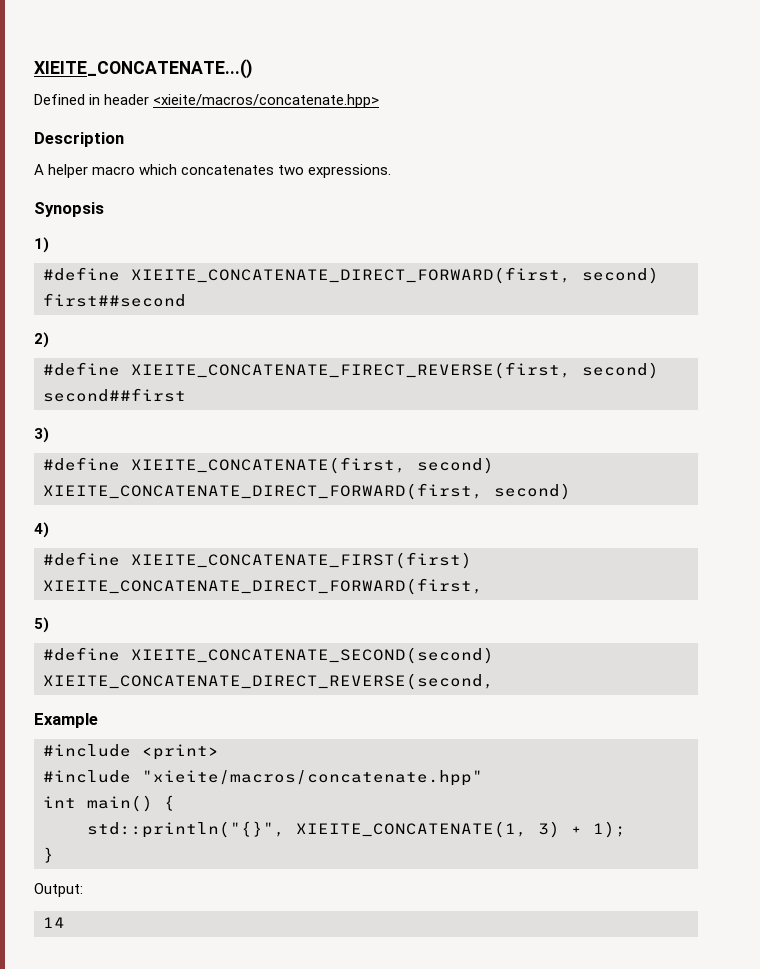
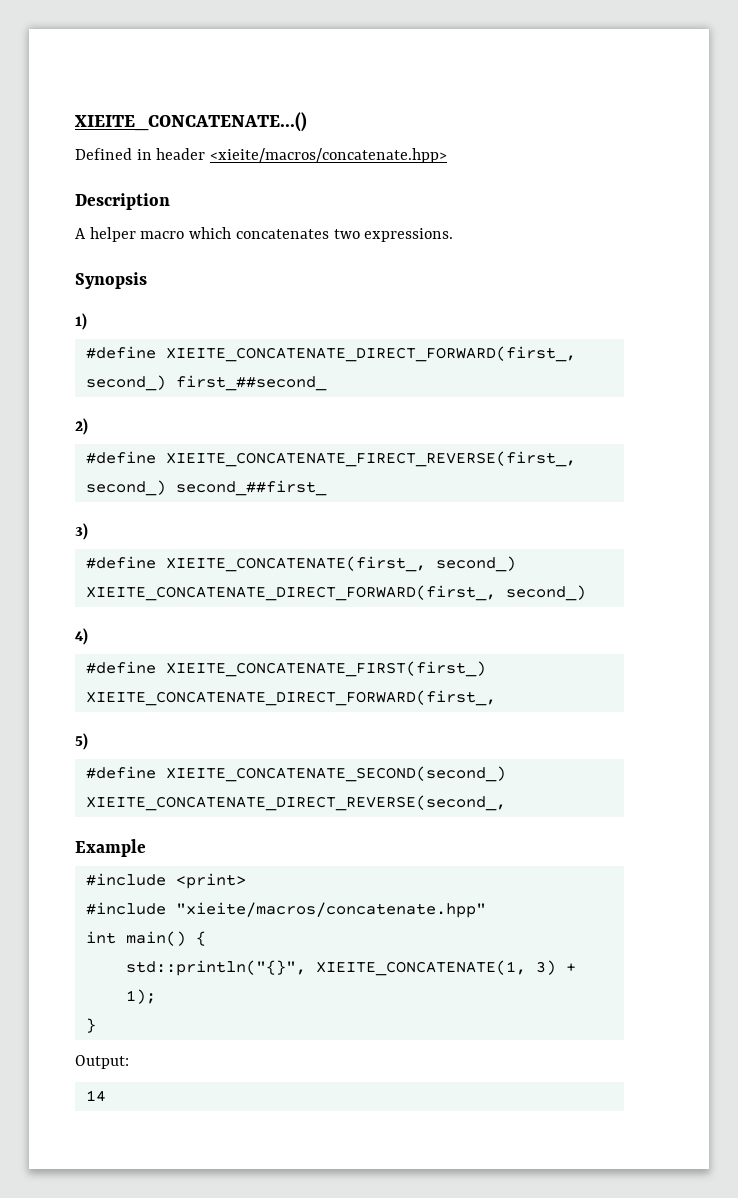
[131,267,659,284] [43,293,186,307] XIEITE_CONCATENATE_DIRECT_FORWARD(first, second) first##second -> [165,346,576,362] [85,375,327,391] XIEITE_CONCATENATE_DIRECT_FORWARD(first_, second_) first_##second_
[131,362,659,379] [43,388,186,402] XIEITE_CONCATENATE_FIRECT_REVERSE(first, second) second##first -> [165,451,576,467] [85,480,327,496] XIEITE_CONCATENATE_FIRECT_REVERSE(first_, second_) second_##first_
[131,457,494,474] [43,483,571,500] XIEITE_CONCATENATE(first, second) XIEITE_CONCATENATE_DIRECT_FORWARD(first, second) -> [165,556,516,572] [85,585,586,601] XIEITE_CONCATENATE(first_, second_) XIEITE_CONCATENATE_DIRECT_FORWARD(first_, second_)
[131,552,472,569] [43,578,483,595] XIEITE_CONCATENATE_FIRST(first) XIEITE_CONCATENATE_DIRECT_FORWARD(first, -> [165,661,486,677] [85,690,496,706] XIEITE_CONCATENATE_FIRST(first_) XIEITE_CONCATENATE_DIRECT_FORWARD(first_,
[131,647,494,664] [43,673,494,690] XIEITE_CONCATENATE_SECOND(second) XIEITE_CONCATENATE_DIRECT_REVERSE(second, -> [165,766,506,782] [85,795,506,811] XIEITE_CONCATENATE_SECOND(second_) XIEITE_CONCATENATE_DIRECT_REVERSE(second_,

